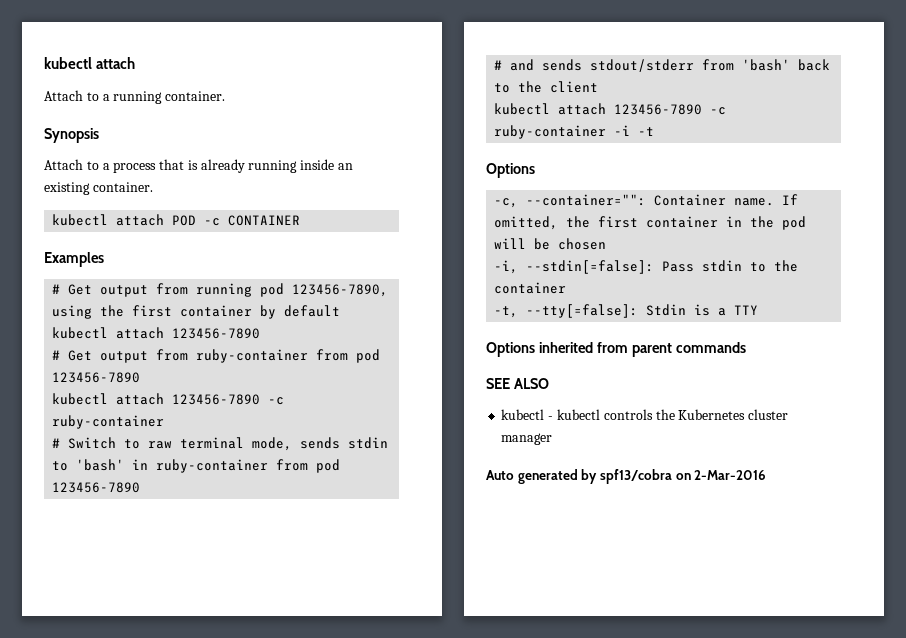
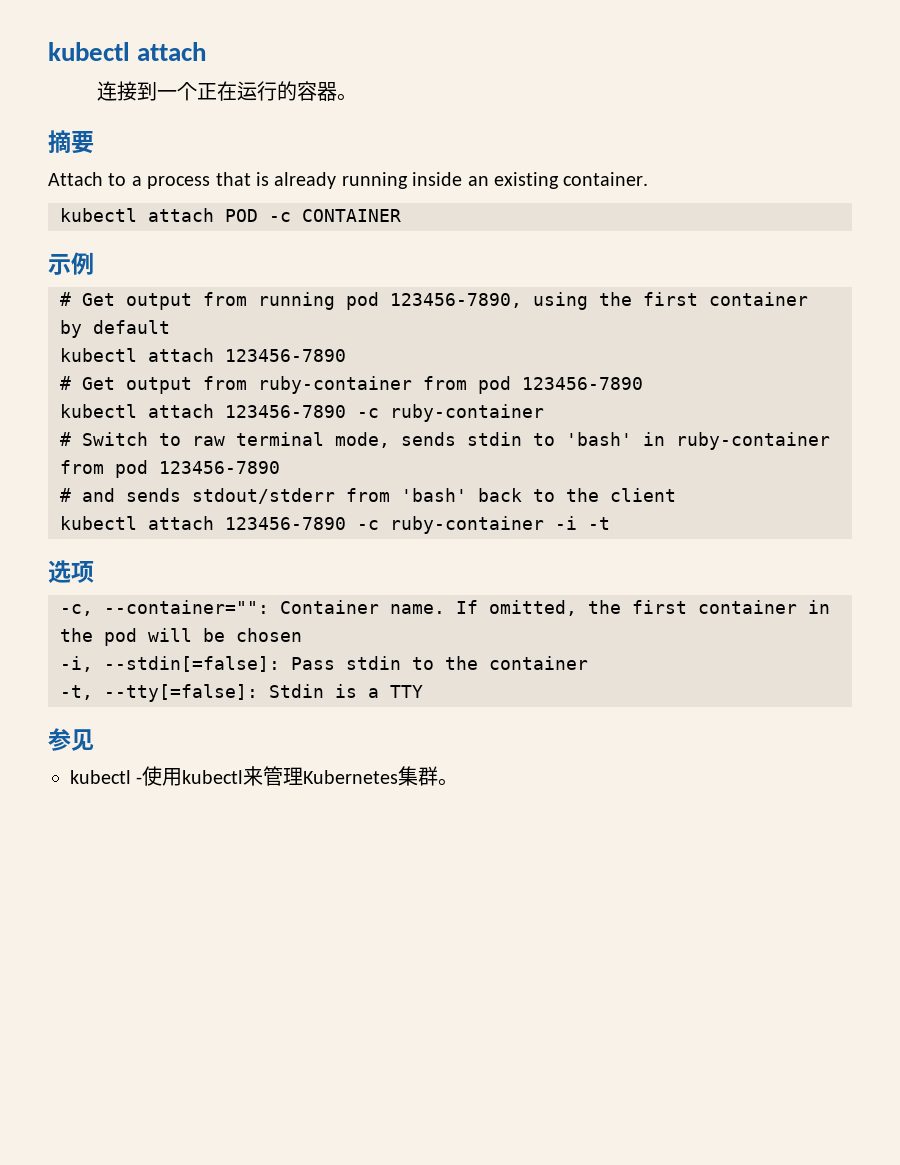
[44,90,226,104] [44,128,99,143] Attach to a running container. // Synopsis -> [96,81,357,101] [48,130,94,154] 连接到一个正在运行的容器。 // 摘要
[44,252,104,267] Examples -> [48,252,94,275] 示例
[486,163,535,178] Options -> [48,560,94,583] 选项
[486,342,746,357] [486,378,549,389] [501,409,789,420] [501,433,553,445] [486,469,767,484] Options inherited from parent commands // SEE ALSO // kubectl - kubectl controls the Kubernetes cluster manager // Auto generated by spf13/cobra on 2-Mar-2016 -> [48,728,94,751] [70,766,459,786] 参见 // kubectl -使用kubectl来管理Kubernetes集群。

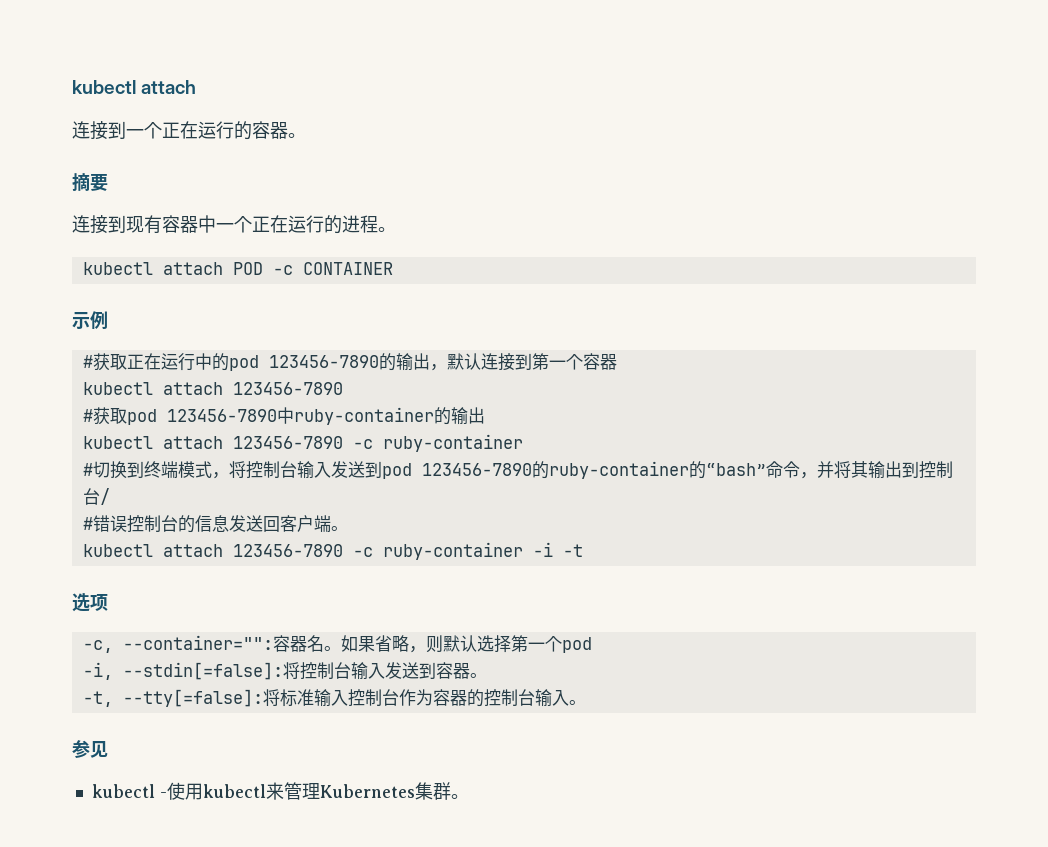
[48,172,649,189] Attach to a process that is already running inside an existing container. -> [72,215,396,234] 连接到现有容器中一个正在运行的进程。
[82,292,808,310] [60,320,170,338] Get output from running pod 123456-7890, using the first container by default -> [92,353,617,371] 获取正在运行中的pod 123456-7890的输出，默认连接到第一个容器
[82,376,643,394] Get output from ruby-container from pod 123456-7890 -> [92,407,485,425] 获取pod 123456-7890中ruby-container的输出
[82,432,830,450] [60,460,280,478] [60,488,676,504] Switch to raw terminal mode, sends stdin to 'bash' in ruby-container from pod 123456-7890 // # and sends stdout/stderr from 'bash' back to the client -> [92,461,953,479] [82,488,110,505] [82,515,348,533] 切换到终端模式，将控制台输入发送到pod 123456-7890的ruby-container的“bash”命令，并将其输出到控制台/ // #错误控制台的信息发送回客户端。
[280,600,830,616] [60,628,302,646] [60,656,588,672] [60,684,423,702] Container name. If omitted, the first container in the pod will be chosen // -i, --stdin[=false]: Pass stdin to the container // -t, --tty[=false]: Stdin is a TTY -> [272,635,592,653] [82,662,487,680] [82,689,586,707] 容器名。如果省略，则默认选择第一个pod // -i, --stdin[=false]:将控制台输入发送到容器。 // -t, --tty[=false]:将标准输入控制台作为容器的控制台输入。

